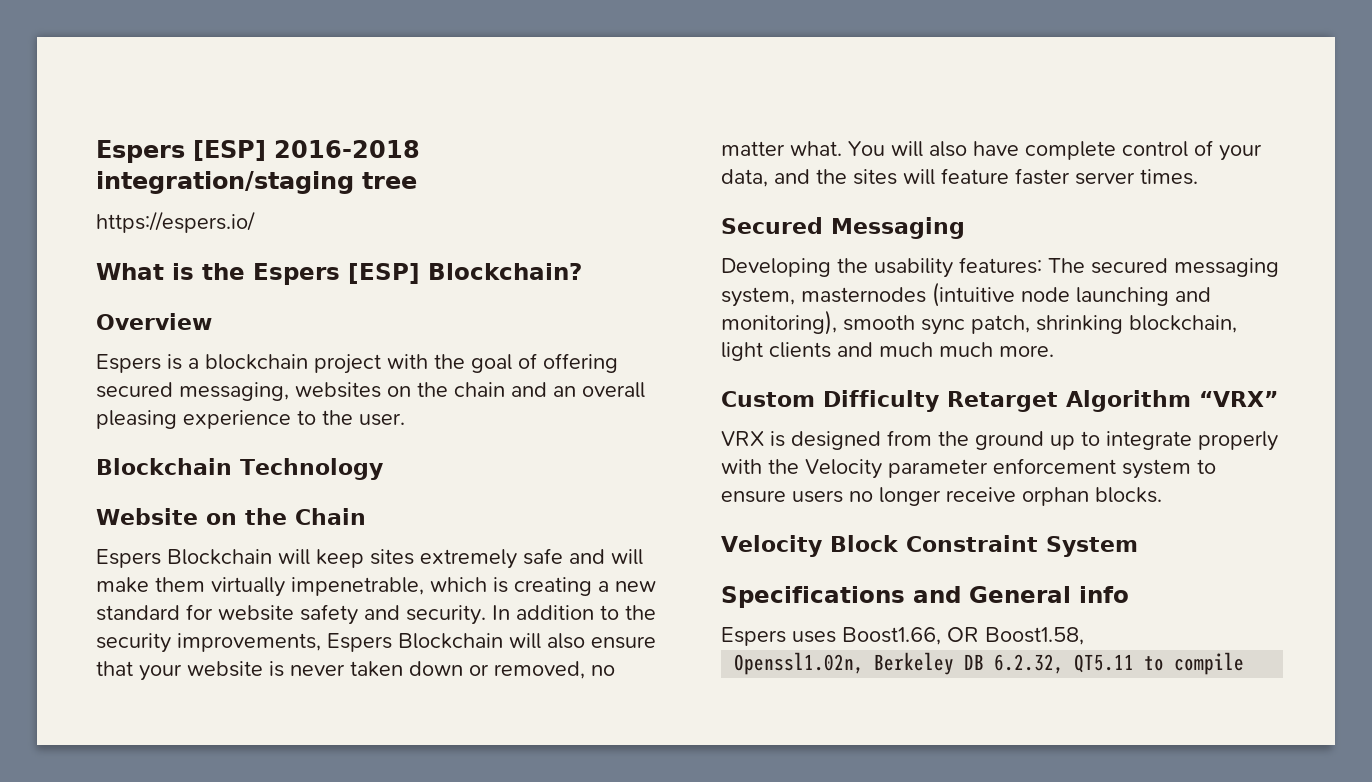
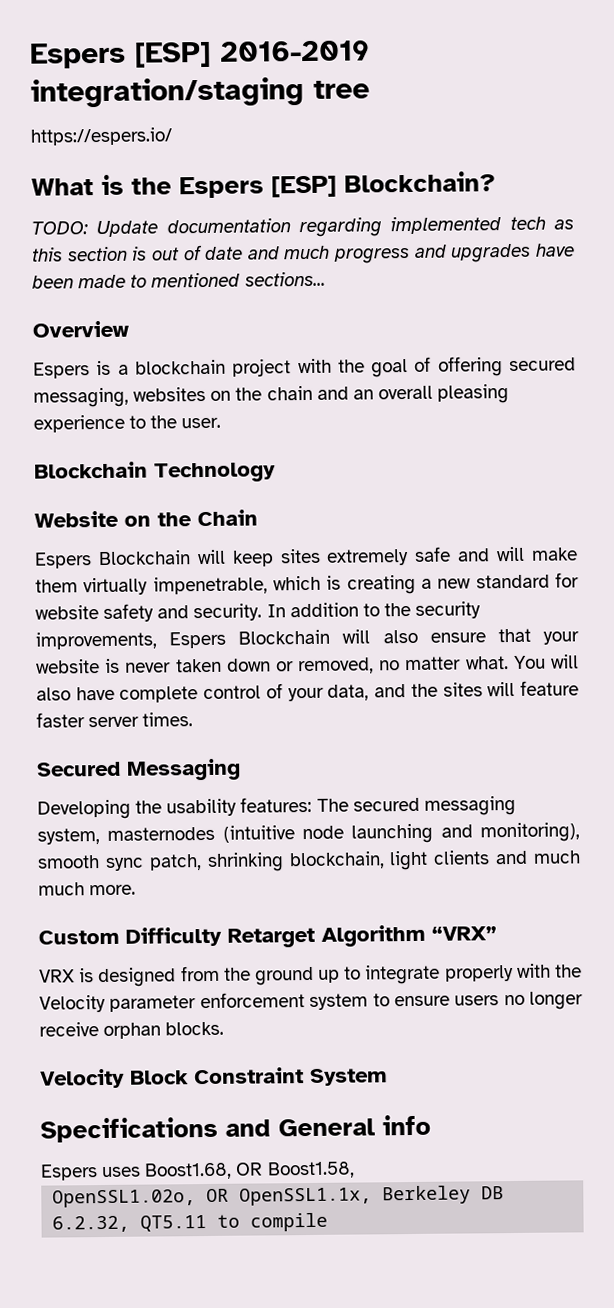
[96,140,420,163] Espers [ESP] 2016-2018 -> [30,40,370,69] Espers [ESP] 2016-2019
(582, 271) none -> [31,216,574,238] [32,243,575,264] [32,271,326,289] // TODO: Update documentation regarding implemented tech as this section is out of date and much progress and upgrades have been made to mentioned sections...
[842,627,941,645] Boost1.66, -> [144,1162,233,1180] Boost1.68,
[734,652,865,675] Openssl1.02n, -> [52,1187,373,1208] OpenSSL1.02o, OR OpenSSL1.1x,

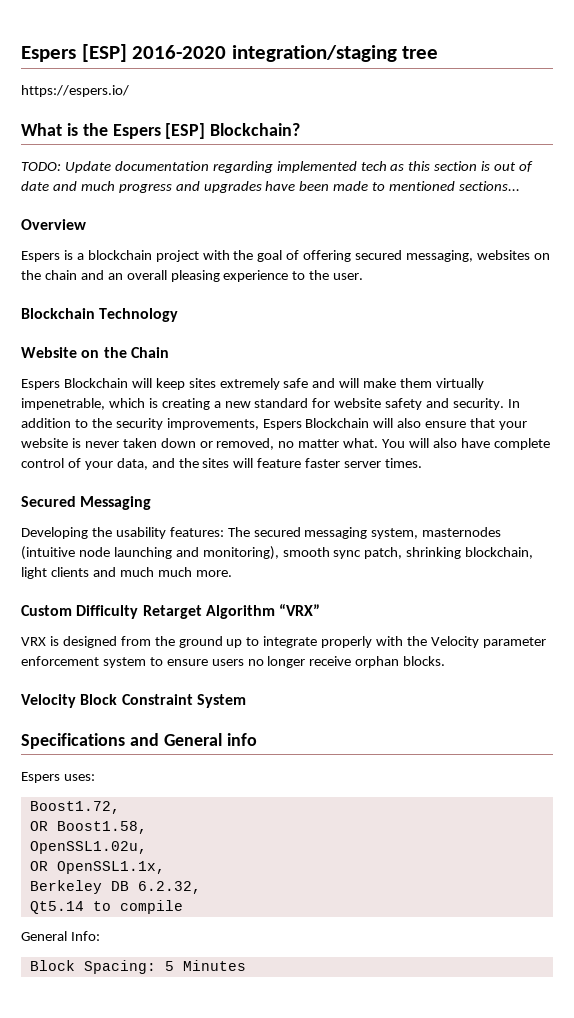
[30,40,370,69] Espers [ESP] 2016-2019 -> [21,44,227,62] Espers [ESP] 2016-2020
[102,1162,233,1180] uses Boost1.68, -> [63,774,95,781] [29,801,120,814] uses: // Boost1.72, //
[52,1189,197,1208] OpenSSL1.02o, -> [29,841,147,854] OpenSSL1.02u, //
(373, 1196) none -> (165, 867) //
[140,1214,208,1232] QT5.11 -> [29,901,84,914] // Qt5.14
(329, 1222) none -> [21,931,100,941] [29,960,246,974] // General Info: // Block Spacing: 5 Minutes

